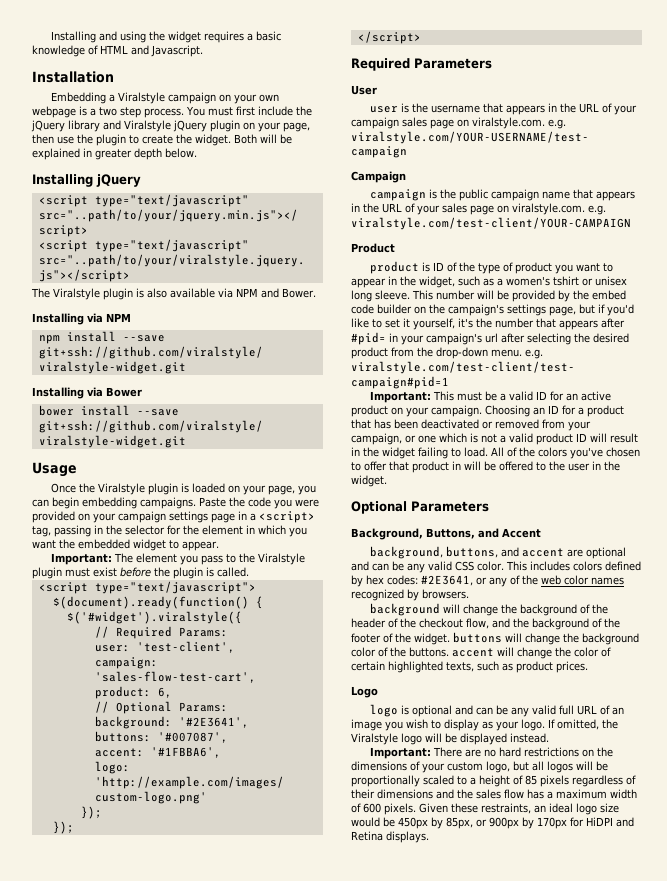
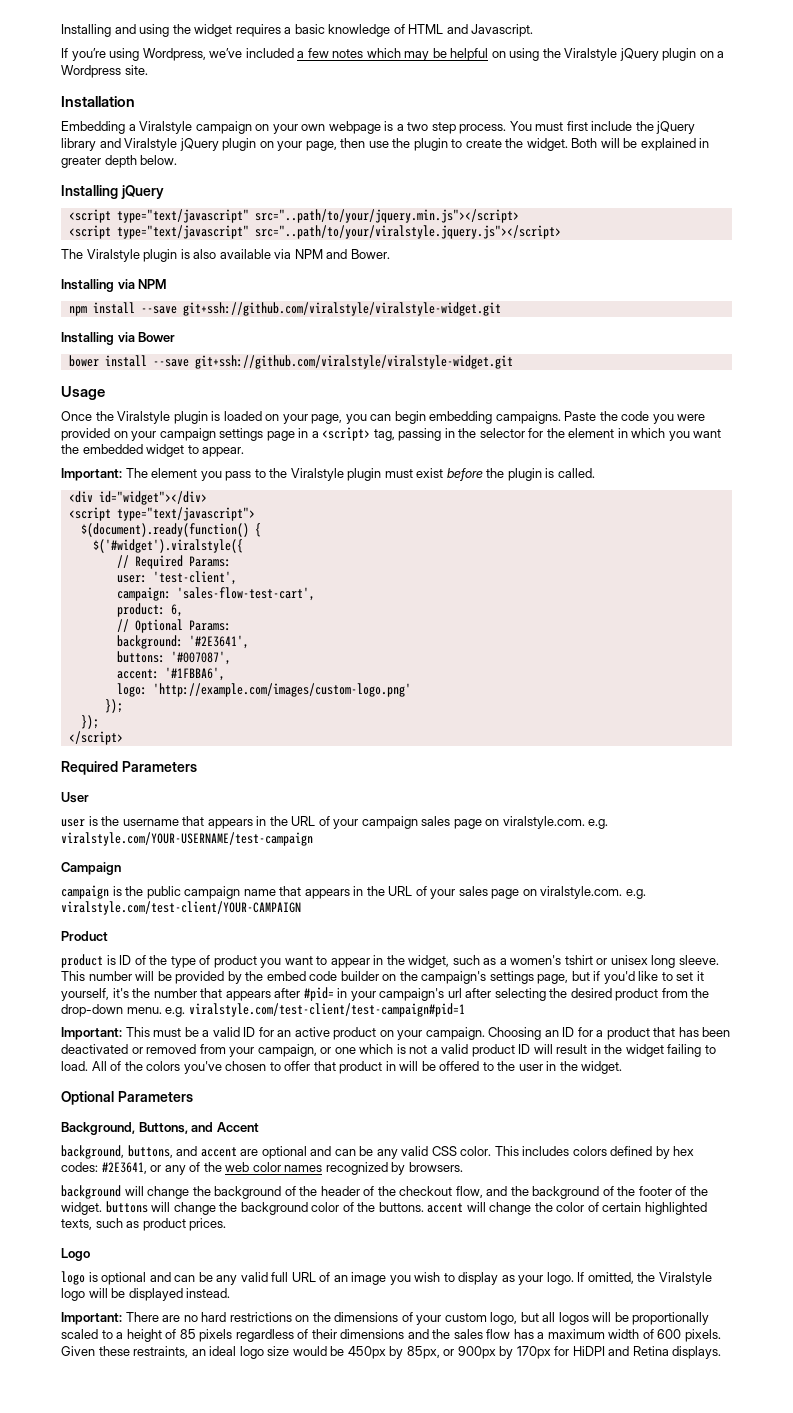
(203, 51) none -> [61,48,725,61] [61,65,148,78] // If you’re using Wordpress, we’ve included a few notes which may be helpful on using the Viralstyle jQuery plugin on a Wordpress site.
(249, 572) none -> [68,491,207,505] // <div id="widget"></div>

